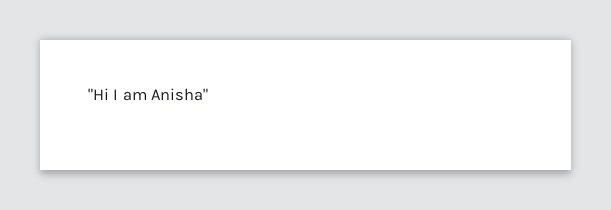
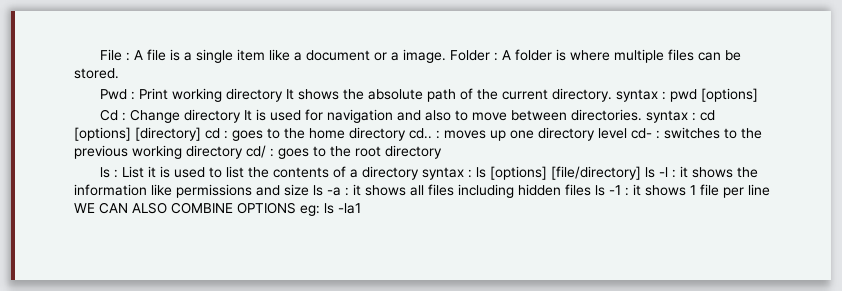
[88,88,209,101] "Hi I am Anisha" -> [99,49,741,63] [74,68,119,79] [99,88,758,102] [99,109,715,123] [74,127,762,141] [74,145,442,159] [99,166,758,180] [74,184,770,198] [74,202,361,216] File : A file is a single item like a document or a image. Folder : A folder is where multiple files can be stored. // Pwd : Print working directory It shows the absolute path of the current directory. syntax : pwd [options] // Cd : Change directory It is used for navigation and also to move between directories. syntax : cd [options] [directory] cd : goes to the home directory cd.. : moves up one directory level cd- : switches to the previous working directory cd/ : goes to the root directory // ls : List it is used to list the contents of a directory syntax : ls [options] [file/directory] ls -l : it shows the information like permissions and size ls -a : it shows all files including hidden files ls -1 : it shows 1 file per line WE CAN ALSO COMBINE OPTIONS eg: ls -la1

